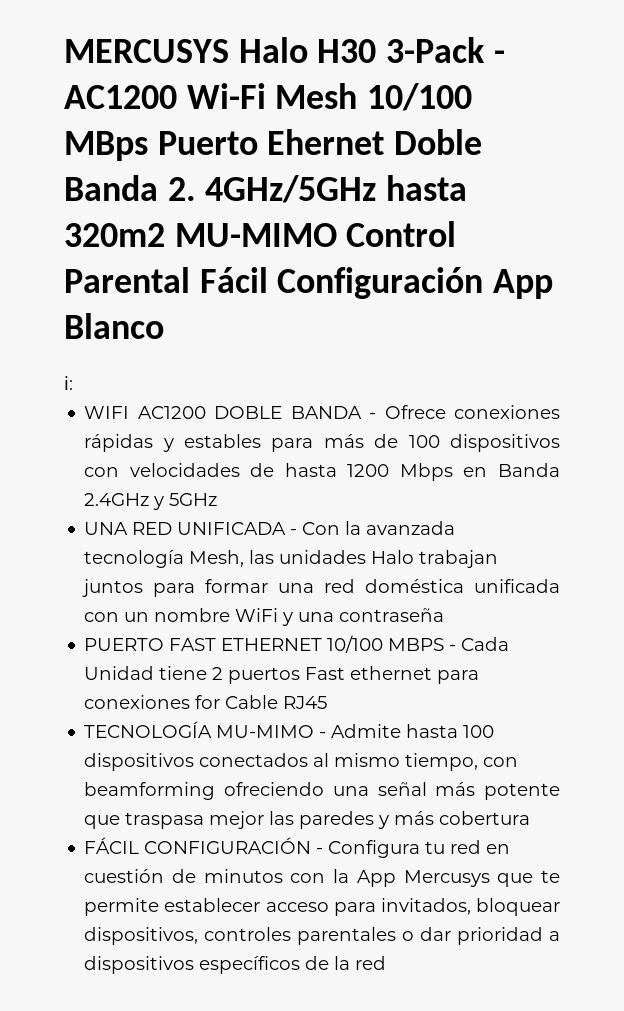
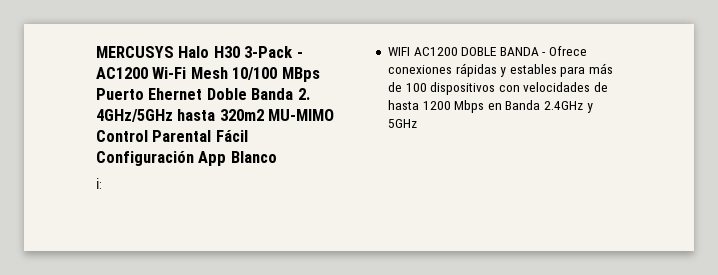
[84,521,456,535] [84,550,499,568] [82,579,560,597] [84,608,445,626] [84,635,510,653] [84,666,480,684] [84,695,328,709] [84,721,495,738] [84,753,519,771] [84,782,560,800] [84,811,531,829] [84,837,511,858] [84,869,560,887] [84,898,560,916] [84,927,560,945] [84,956,387,974] // UNA RED UNIFICADA - Con la avanzada tecnología Mesh, las unidades Halo trabajan juntos para formar una red doméstica unificada con un nombre WiFi y una contraseña // PUERTO FAST ETHERNET 10/100 MBPS - Cada Unidad tiene 2 puertos Fast ethernet para conexiones for Cable RJ45 // TECNOLOGÍA MU-MIMO - Admite hasta 100 dispositivos conectados al mismo tiempo, con beamforming ofreciendo una señal más potente que traspasa mejor las paredes y más cobertura // FÁCIL CONFIGURACIÓN - Configura tu red en cuestión de minutos con la App Mercusys que te permite establecer acceso para invitados, bloquear dispositivos, controles parentales o dar prioridad a dispositivos específicos de la red -> (417, 123) none

